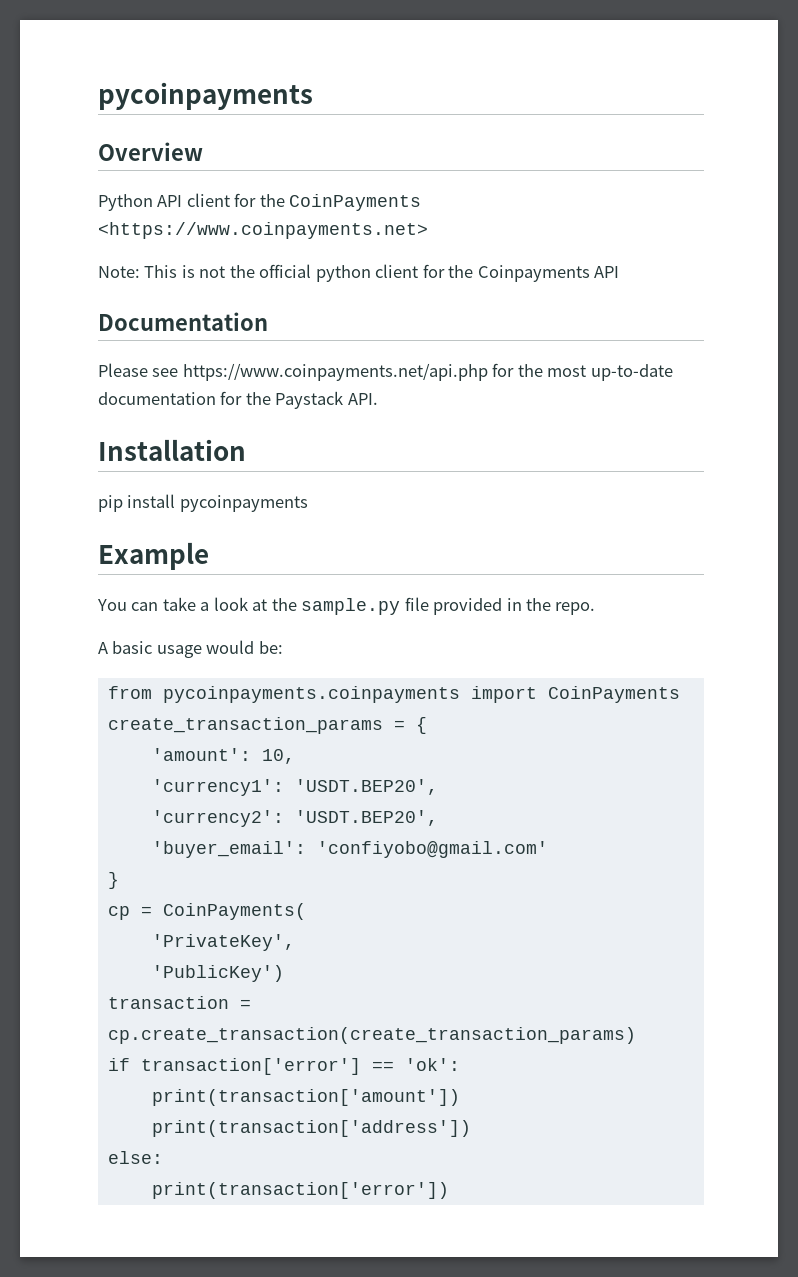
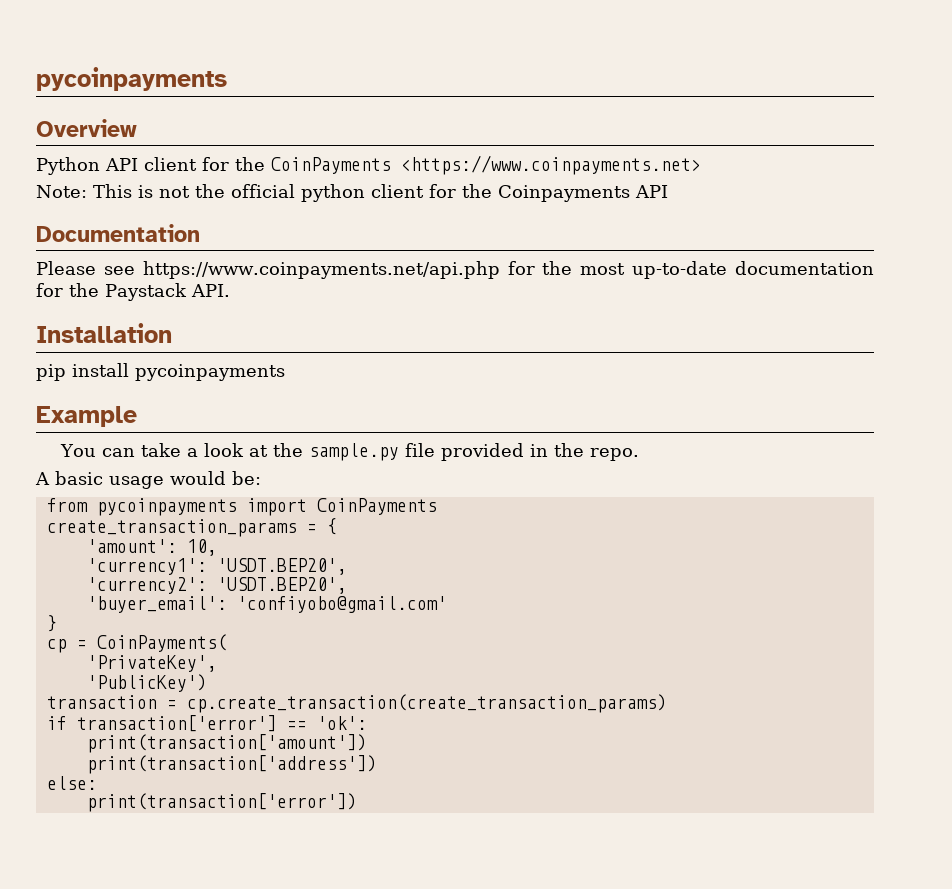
[162,686,460,703] pycoinpayments.coinpayments -> [96,498,237,516] pycoinpayments

